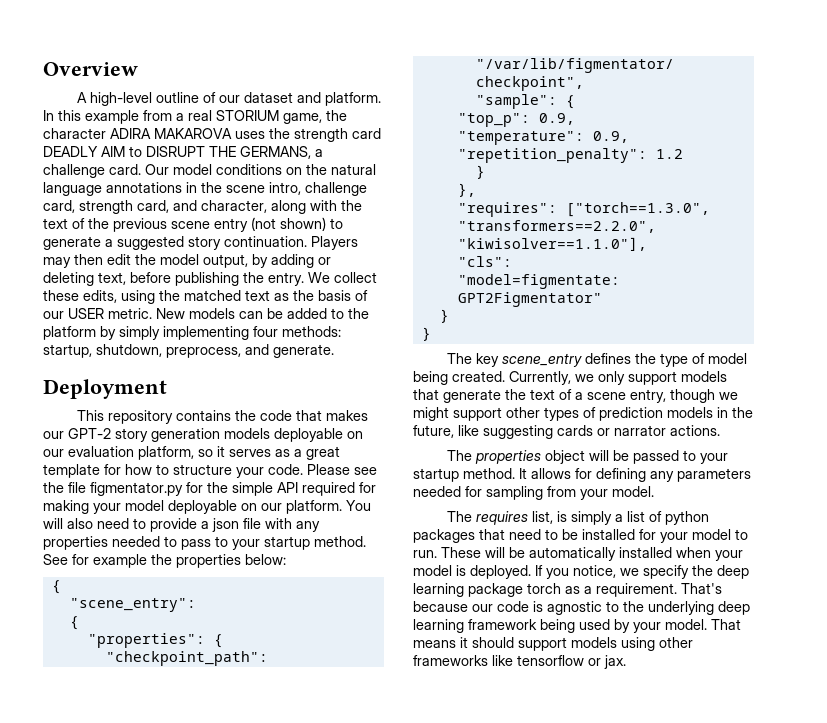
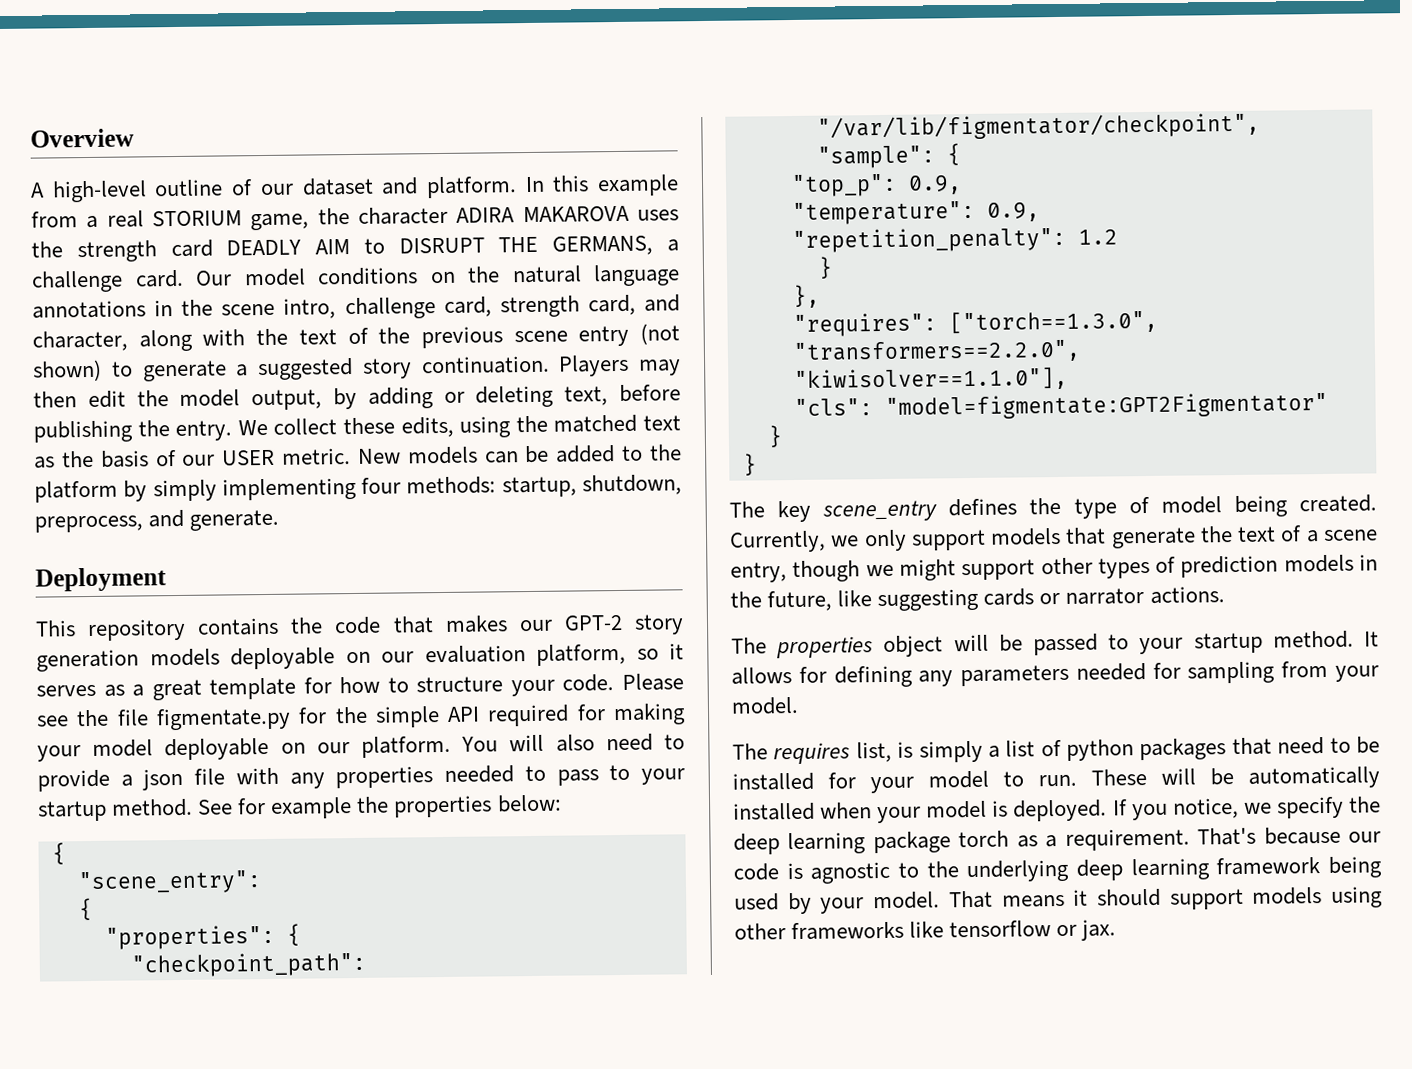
[90,482,183,496] figmentator.py -> [155,707,291,731] figmentate.py

